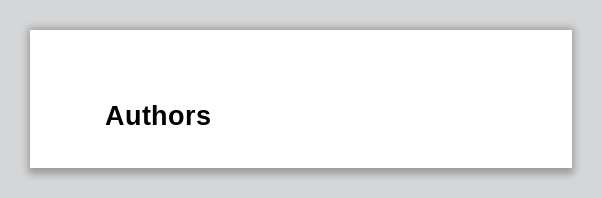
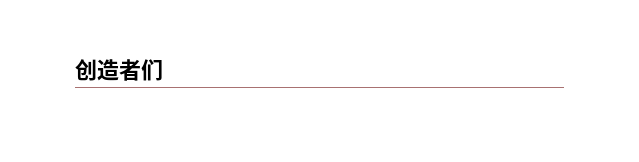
[105,105,211,125] Authors -> [75,59,163,81] 创造者们

